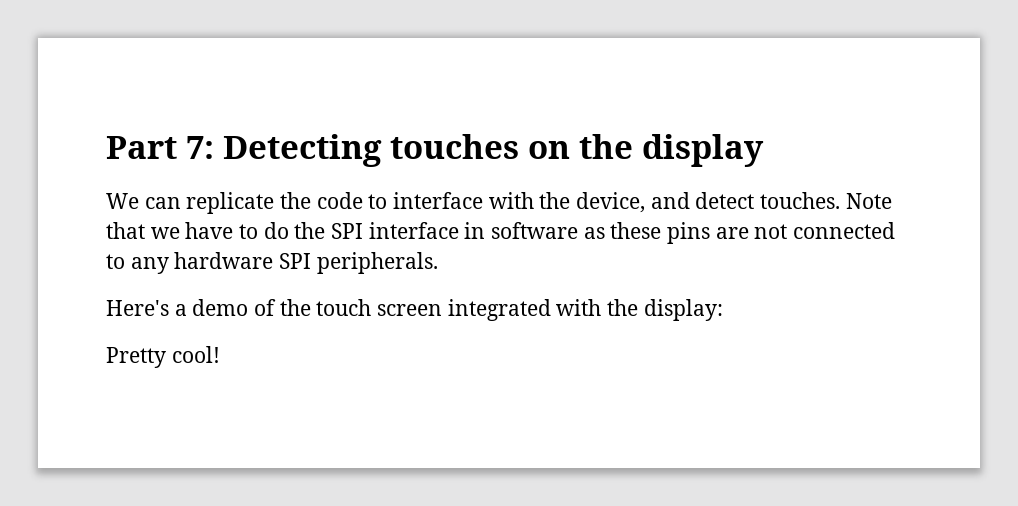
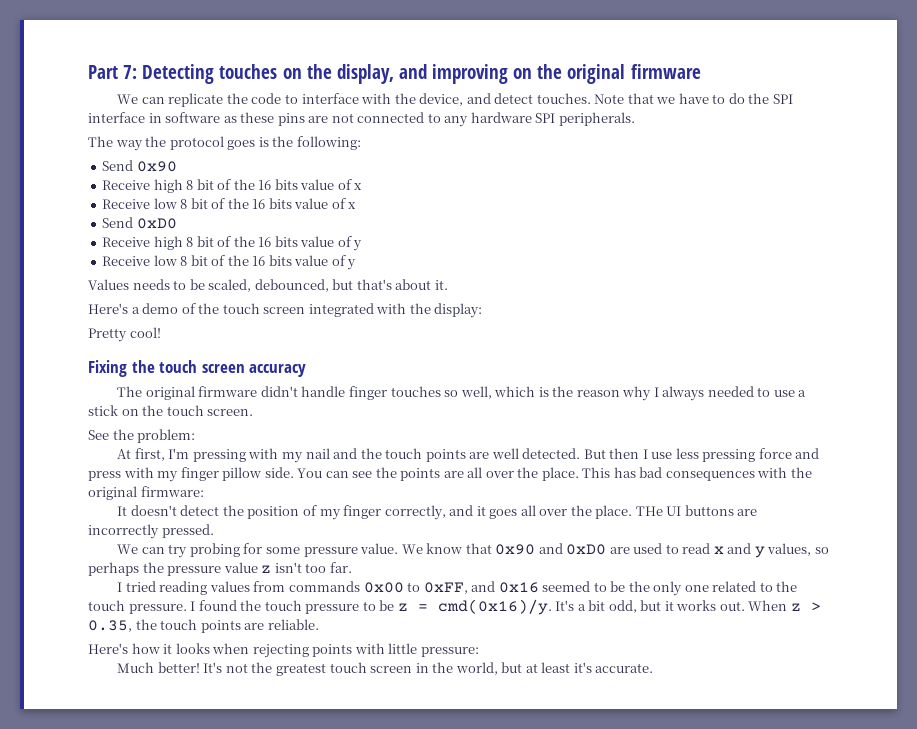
[642,134,764,167] display -> [336,64,701,84] display, and improving on the original firmware
(438, 263) none -> [88,136,361,151] [102,160,177,172] [102,179,363,193] [102,198,357,209] [102,217,177,229] [102,236,363,251] [102,255,357,270] [88,279,448,292] // The way the protocol goes is the following: // Send 0x90 // Receive high 8 bit of the 16 bits value of x // Receive low 8 bit of the 16 bits value of x // Send 0xD0 // Receive high 8 bit of the 16 bits value of y // Receive low 8 bit of the 16 bits value of y // Values needs to be scaled, debounced, but that's about it.
(220, 354) none -> [88,360,307,377] [117,386,807,401] [88,405,254,416] [88,429,196,443] [117,448,820,463] [88,467,812,482] [88,486,204,500] [117,505,758,520] [88,524,214,539] [117,543,829,558] [88,562,352,576] [117,581,798,596] [88,599,821,615] [88,619,319,633] [88,643,479,658] [117,662,654,676] // Fixing the touch screen accuracy // The original firmware didn't handle finger touches so well, which is the reason why I always needed to use a stick on the touch screen. // See the problem: // At first, I'm pressing with my nail and the touch points are well detected. But then I use less pressing force and press with my finger pillow side. You can see the points are all over the place. This has bad consequences with the original firmware: // It doesn't detect the position of my finger correctly, and it goes all over the place. THe UI buttons are incorrectly pressed. // We can try probing for some pressure value. We know that 0x90 and 0xD0 are used to read x and y values, so perhaps the pressure value z isn't too far. // I tried reading values from commands 0x00 to 0xFF, and 0x16 seemed to be the only one related to the touch pressure. I found the touch pressure to be z = cmd(0x16)/y. It's a bit odd, but it works out. When z > 0.35, the touch points are reliable. // Here's how it looks when rejecting points with little pressure: // Much better! It's not the greatest touch screen in the world, but at least it's accurate.

